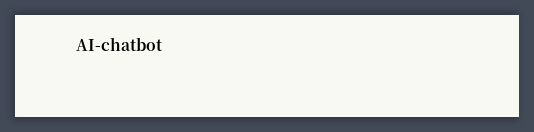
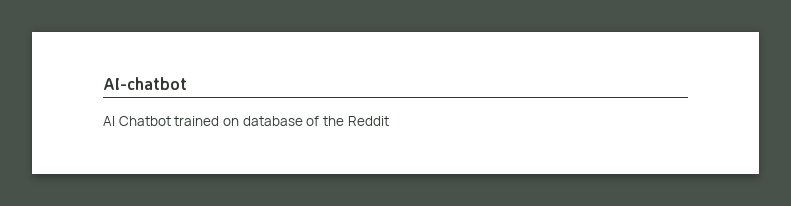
(163, 44) none -> [103,116,389,126] // AI Chatbot trained on database of the Reddit

